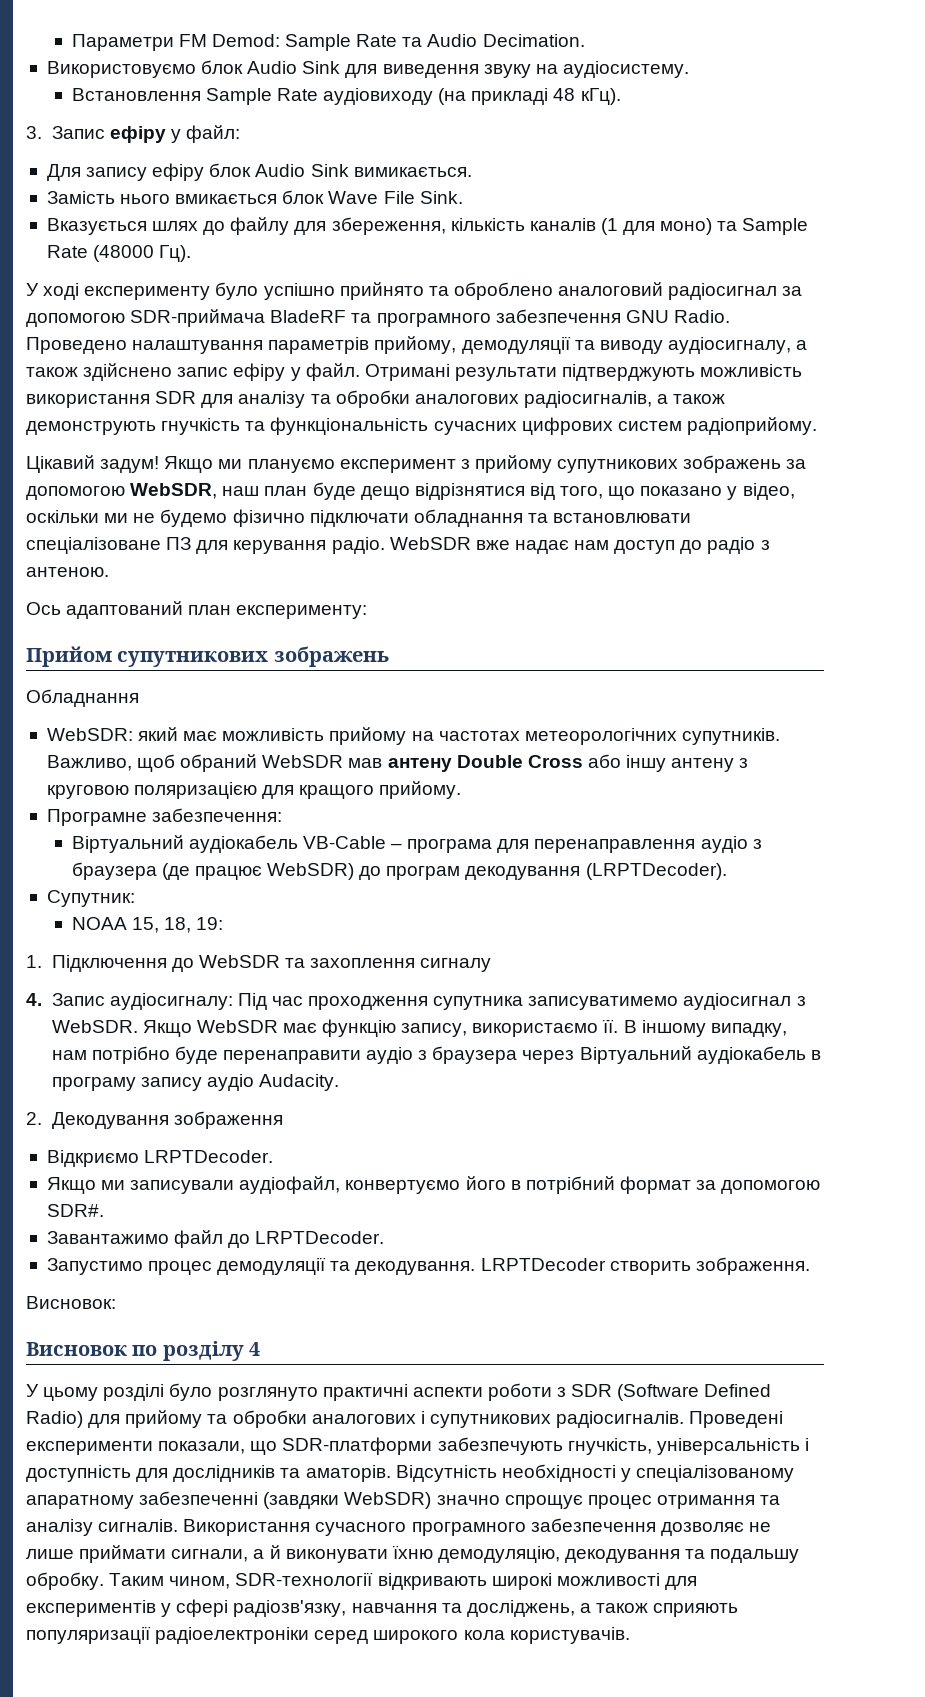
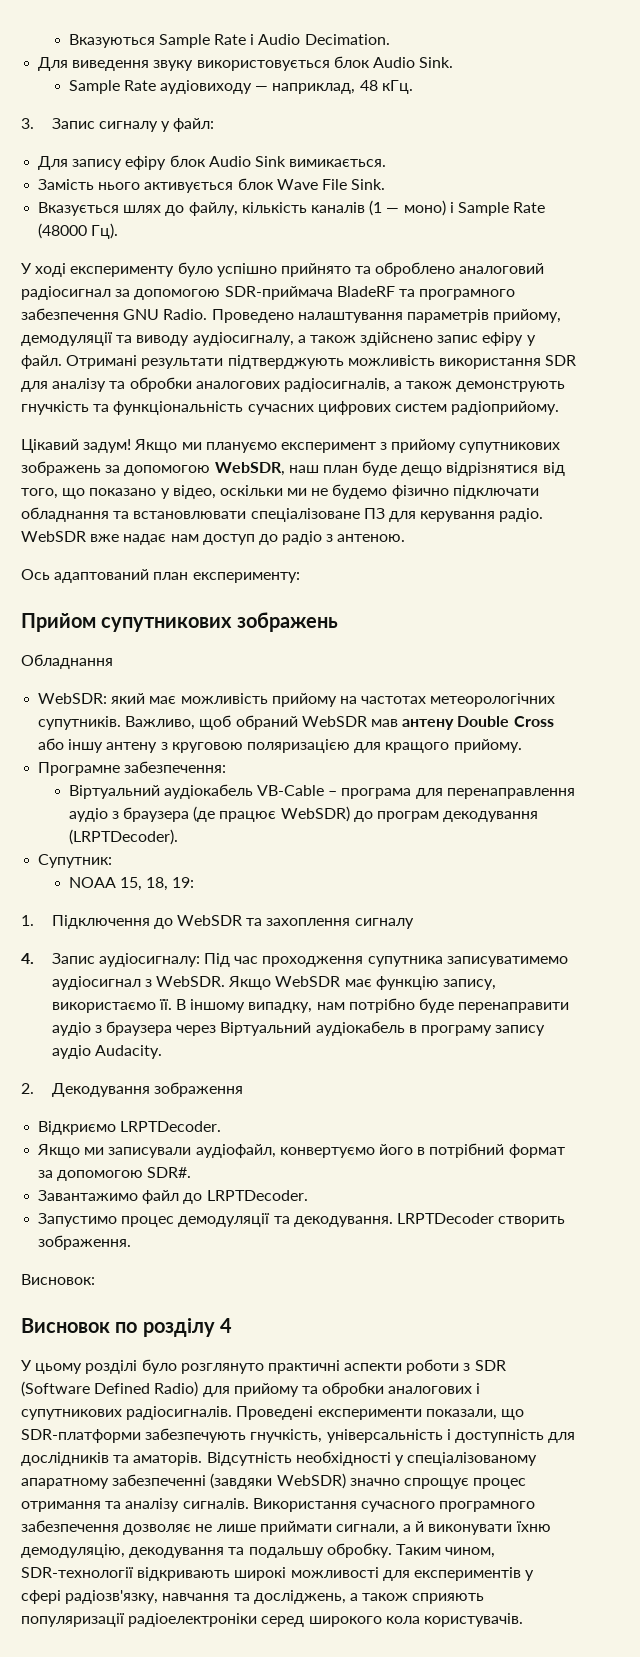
[71,34,423,51] Параметри FM Demod: Sample Rate та -> [68,34,255,48] Вказуються Sample Rate і
[46,60,689,78] [71,88,621,105] Використовуємо блок Audio Sink для виведення звуку на аудіосистему. // Встановлення Sample Rate аудіовиходу (на прикладі 48 кГц). -> [38,56,454,71] [68,80,413,94] Для виведення звуку використовується блок Audio Sink. // Sample Rate аудіовиходу — наприклад, 48 кГц.
[109,126,166,143] ефіру -> [98,121,158,132] сигналу
[175,194,278,204] вмикається -> [144,182,234,193] активується
[230,217,738,235] файлу для збереження, кількість каналів (1 для моно) та -> [188,200,454,216] файлу, кількість каналів (1 — моно) і

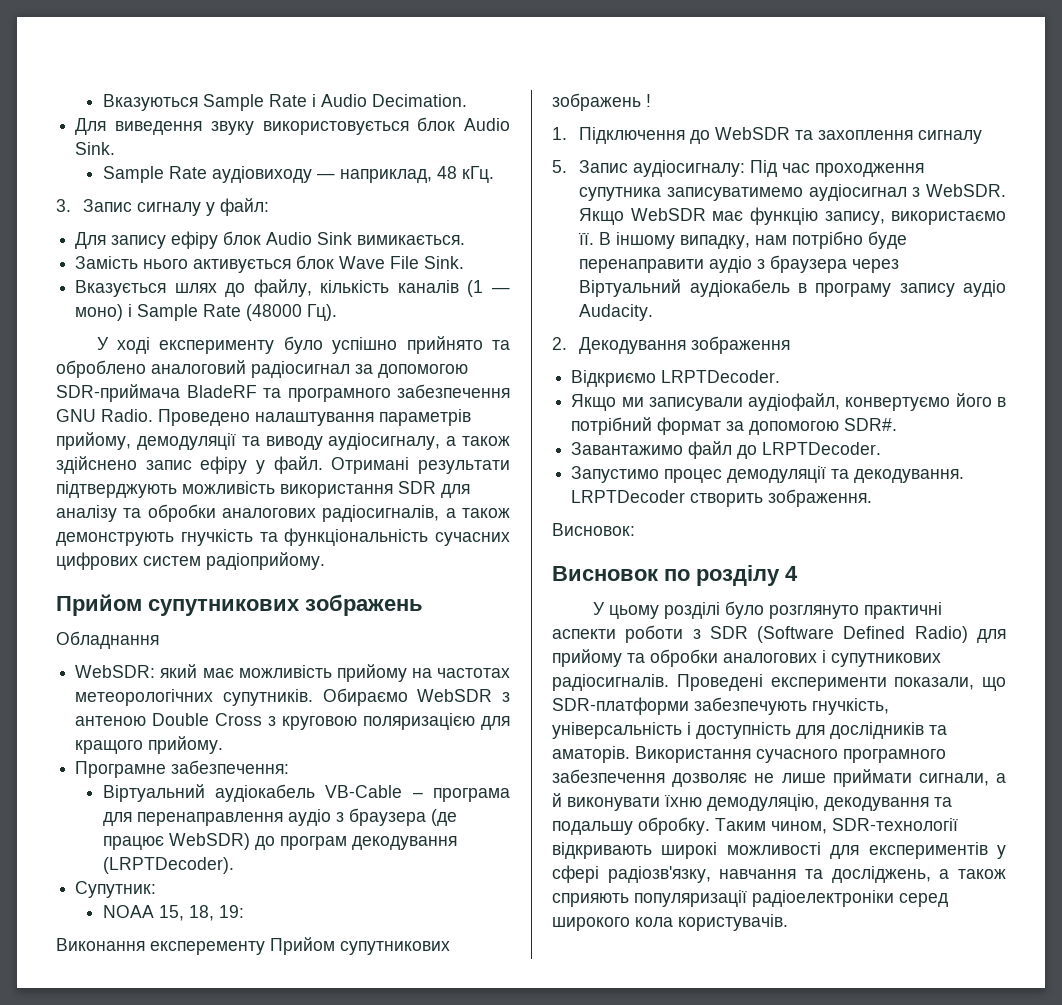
[21,439,561,453] [21,461,565,476] [21,484,539,499] [21,507,544,522] [21,531,406,545] [21,569,300,583] // Цікавий задум! Якщо ми плануємо експеримент з прийому супутникових зображень за допомогою WebSDR, наш план буде дещо відрізнятися від того, що показано у відео, оскільки ми не будемо фізично підключати обладнання та встановлювати спеціалізоване ПЗ для керування радіо. WebSDR вже надає нам доступ до радіо з антеною. // Ось адаптований план експерименту: -> (325, 561) none
[125,715,554,730] [38,738,158,753] Важливо, щоб обраний WebSDR мав антену Double Cross або іншу антену -> [322,688,510,706] [75,713,263,726] Обираємо WebSDR з антеною Double Cross
(195, 882) none -> [56,937,450,955] [552,93,651,111] // Виконання експеременту Прийом супутникових зображень !
[21,953,34,964] 4. -> [552,160,567,173] 5.
[206,1451,538,1466] [21,1473,527,1489] [21,1498,249,1512] Відсутність необхідності у спеціалізованому апаратному забезпеченні (завдяки WebSDR) значно спрощує процес отримання та аналізу сигналів. -> (630, 754) none

